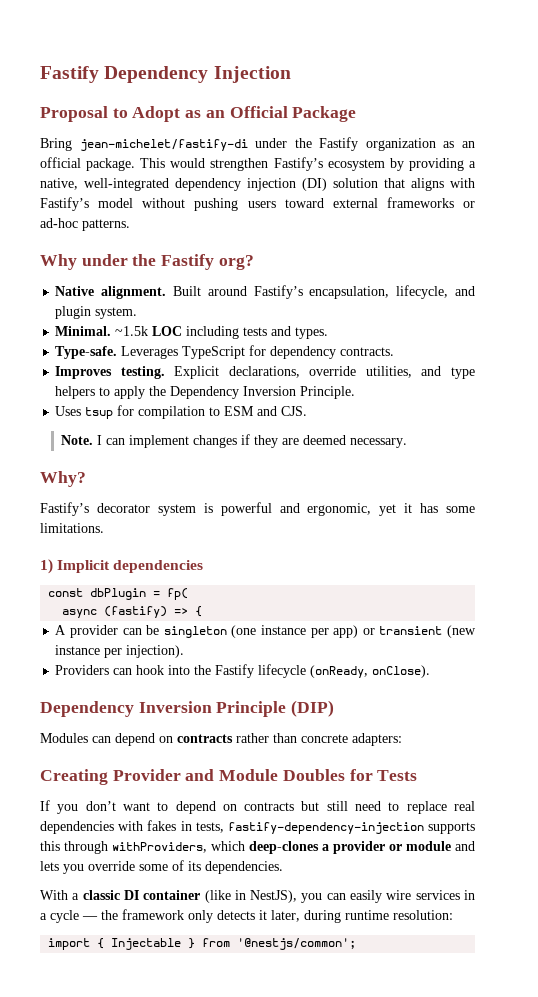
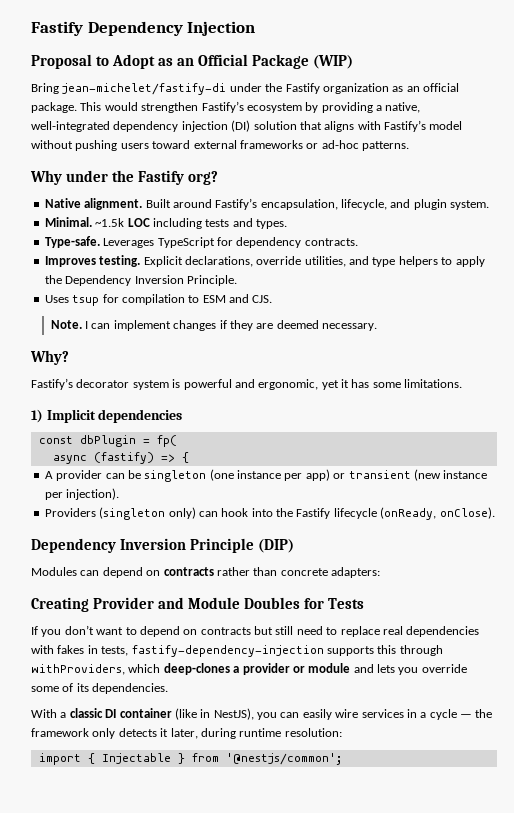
(357, 114) none -> [313,55,354,69] (WIP)
(110, 670) none -> [99,507,196,520] (singleton only)

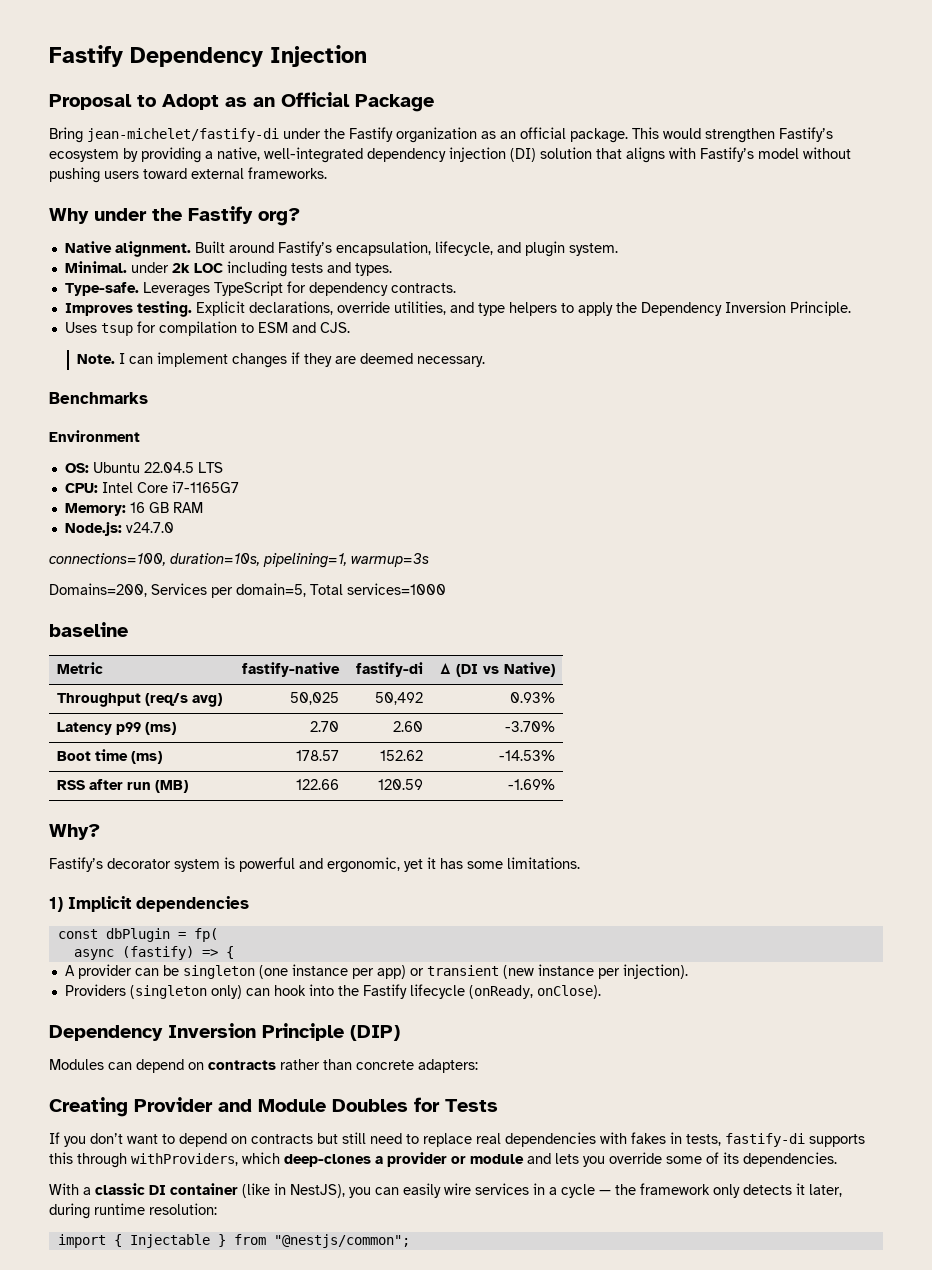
[313,55,354,69] (WIP) -> (434, 103) none
[239,140,409,151] frameworks or ad-hoc patterns. -> [248,167,327,179] frameworks.
[95,218,125,227] ~1.5k -> [130,262,190,273] under 2k
(378, 327) none -> [49,392,148,404] [49,430,140,442] [64,462,223,473] [64,481,239,493] [64,502,203,516] [64,522,174,536] [49,553,429,568] [49,583,446,598] [49,622,128,637] [56,662,103,674] [242,662,341,677] [356,662,424,677] [440,662,556,677] [56,693,222,707] [290,692,340,705] [375,692,424,705] [510,692,556,703] [56,722,176,735] [310,721,340,732] [393,721,424,732] [505,721,556,732] [56,749,162,764] [296,750,340,761] [380,750,424,761] [499,750,556,761] [56,779,188,793] [296,779,340,790] [378,779,424,790] [508,779,556,790] // Benchmarks // Environment // OS: Ubuntu 22.04.5 LTS // CPU: Intel Core i7-1165G7 // Memory: 16 GB RAM // Node.js: v24.7.0 // connections=100, duration=10s, pipelining=1, warmup=3s // Domains=200, Services per domain=5, Total services=1000 // baseline // Metric | fastify-native | fastify-di | Δ (DI vs Native) // Throughput (req/s avg) | 50,025 | 50,492 | 0.93% // Latency p99 (ms) | 2.70 | 2.60 | -3.70% // Boot time (ms) | 178.57 | 152.62 | -14.53% // RSS after run (MB) | 122.66 | 120.59 | -1.69%
[131,645,324,657] fastify-dependency-injection -> [725,1133,805,1147] fastify-di
[225,753,342,765] '@nestjs/common'; -> [273,1234,410,1248] "@nestjs/common";

